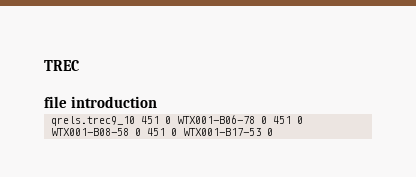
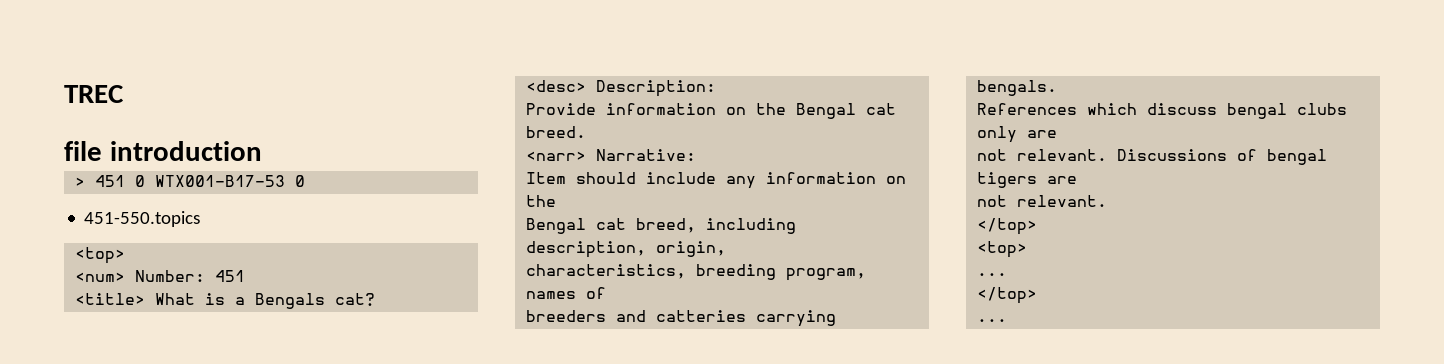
[51,115,304,126] [51,128,274,136] qrels.trec9_10 451 0 WTX001-B06-78 0 451 0 WTX001-B08-58 0 451 0 WTX001-B17-53 0 -> [75,175,306,187] [84,211,201,227] [75,247,126,264] [75,270,246,282] [75,293,376,309] [526,80,717,97] [526,103,897,119] [526,126,587,138] [526,149,697,161] [526,172,907,189] [526,195,557,207] [526,218,797,234] [526,241,727,258] [526,264,867,281] [526,287,607,299] [526,310,837,327] [977,80,1058,96] [977,103,1348,119] [977,126,1058,143] [977,149,1328,165] [977,172,1078,188] [977,195,1108,207] [977,218,1038,235] [977,241,1028,258] [977,273,1008,276] [977,287,1038,304] [977,319,1008,322] > 451 0 WTX001-B17-53 0 // 451-550.topics // <top> // <num> Number: 451 // <title> What is a Bengals cat? // <desc> Description: // Provide information on the Bengal cat breed. // <narr> Narrative: // Item should include any information on the // Bengal cat breed, including description, origin, // characteristics, breeding program, names of // breeders and catteries carrying bengals. // References which discuss bengal clubs only are // not relevant. Discussions of bengal tigers are // not relevant. // </top> // <top> // ... // </top> // ...

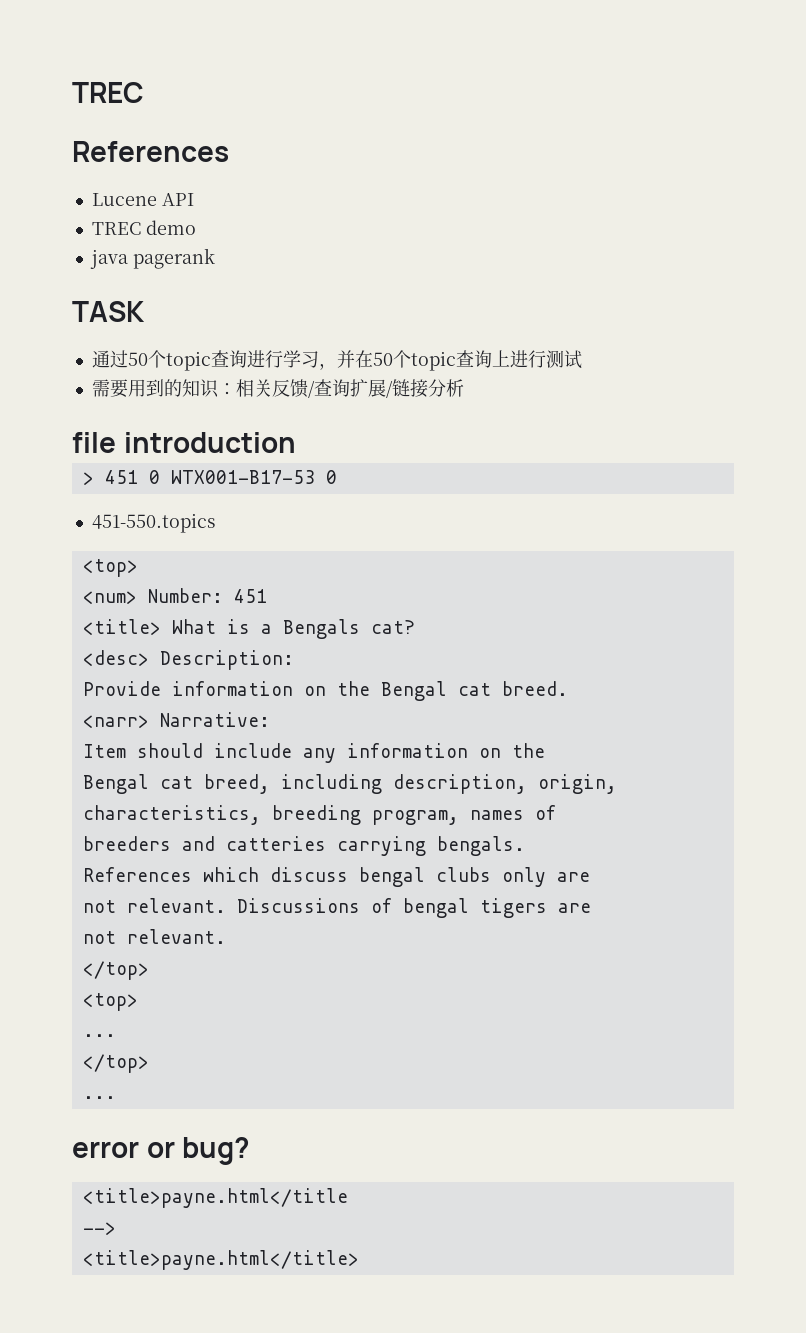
[64,85,124,103] TREC -> [72,82,144,103] [72,141,229,162] [91,193,194,206] [91,220,196,235] [89,248,215,269] [72,301,145,322] [91,350,582,371] [91,379,464,398] TREC // References // Lucene API // TREC demo // java pagerank // TASK // 通过50个topic查询进行学习，并在50个topic查询上进行测试 // 需要用到的知识：相关反馈/查询扩展/链接分析
(1008, 320) none -> [72,1137,250,1165] [82,1188,348,1208] [82,1222,116,1235] [82,1250,359,1270] // error or bug? // <title>payne.html</title // --> // <title>payne.html</title>

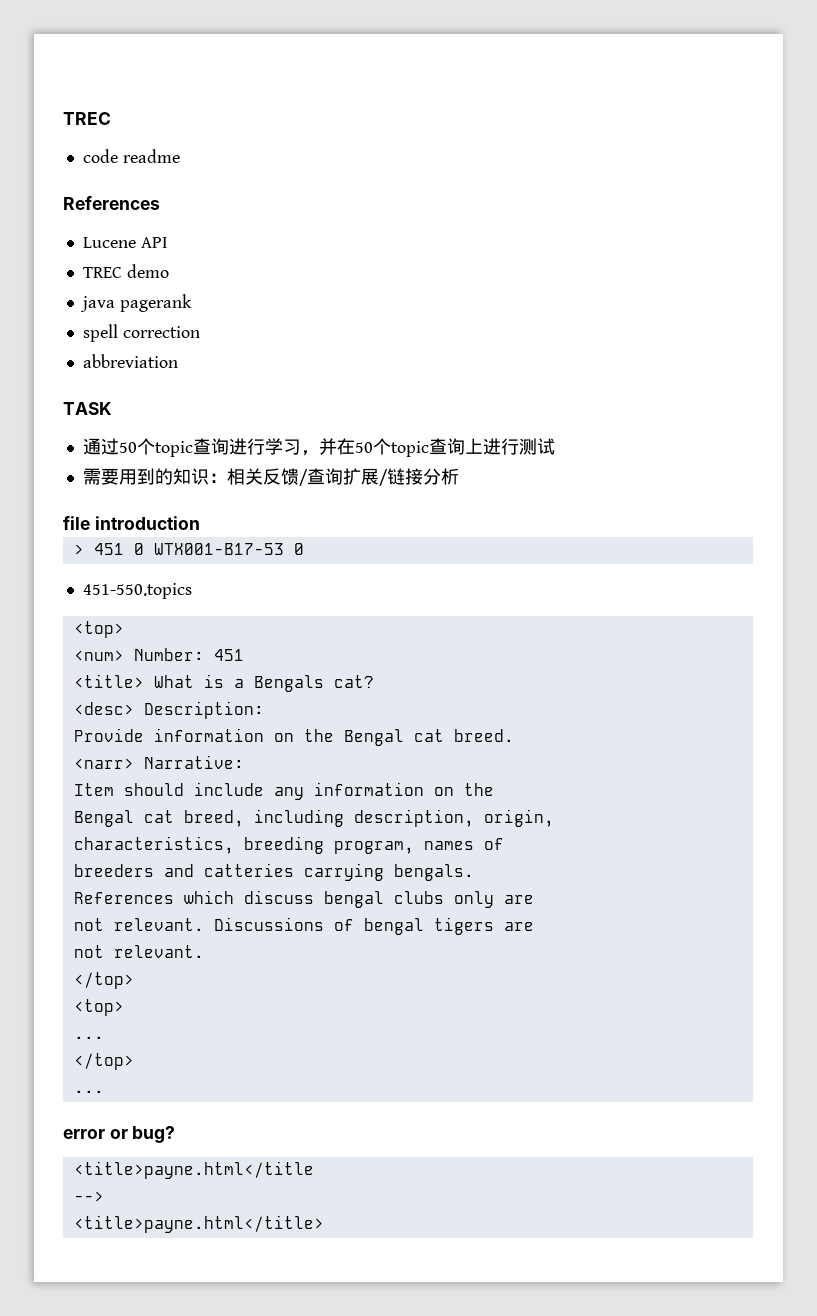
[72,82,144,103] TREC -> [63,112,111,125] [82,149,180,163] TREC // code readme
(215, 258) none -> [82,324,200,342] [82,354,178,368] // spell correction // abbreviation

